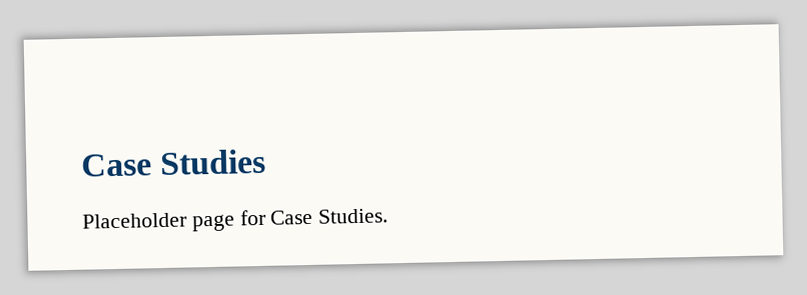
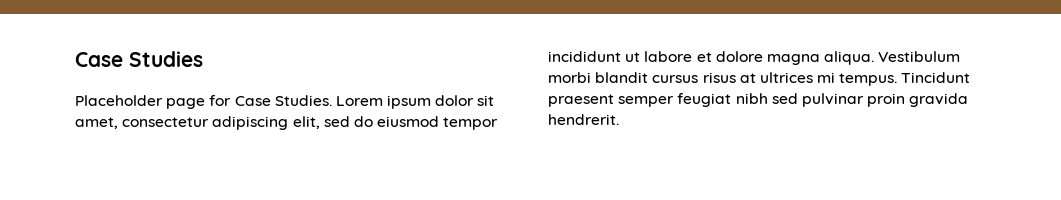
(389, 216) none -> [335,95,495,109] [75,116,499,130] [548,51,961,65] [548,72,971,86] [548,93,969,107] [548,114,619,125] Lorem ipsum dolor sit amet, consectetur adipiscing elit, sed do eiusmod tempor incididunt ut labore et dolore magna aliqua. Vestibulum morbi blandit cursus risus at ultrices mi tempus. Tincidunt praesent semper feugiat nibh sed pulvinar proin gravida hendrerit.

